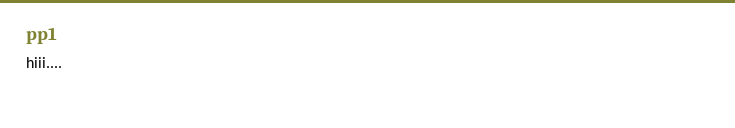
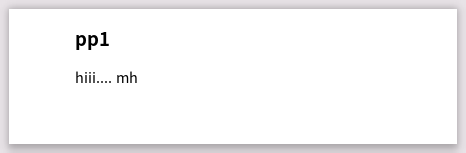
(62, 62) none -> [115,71,138,83] mh

